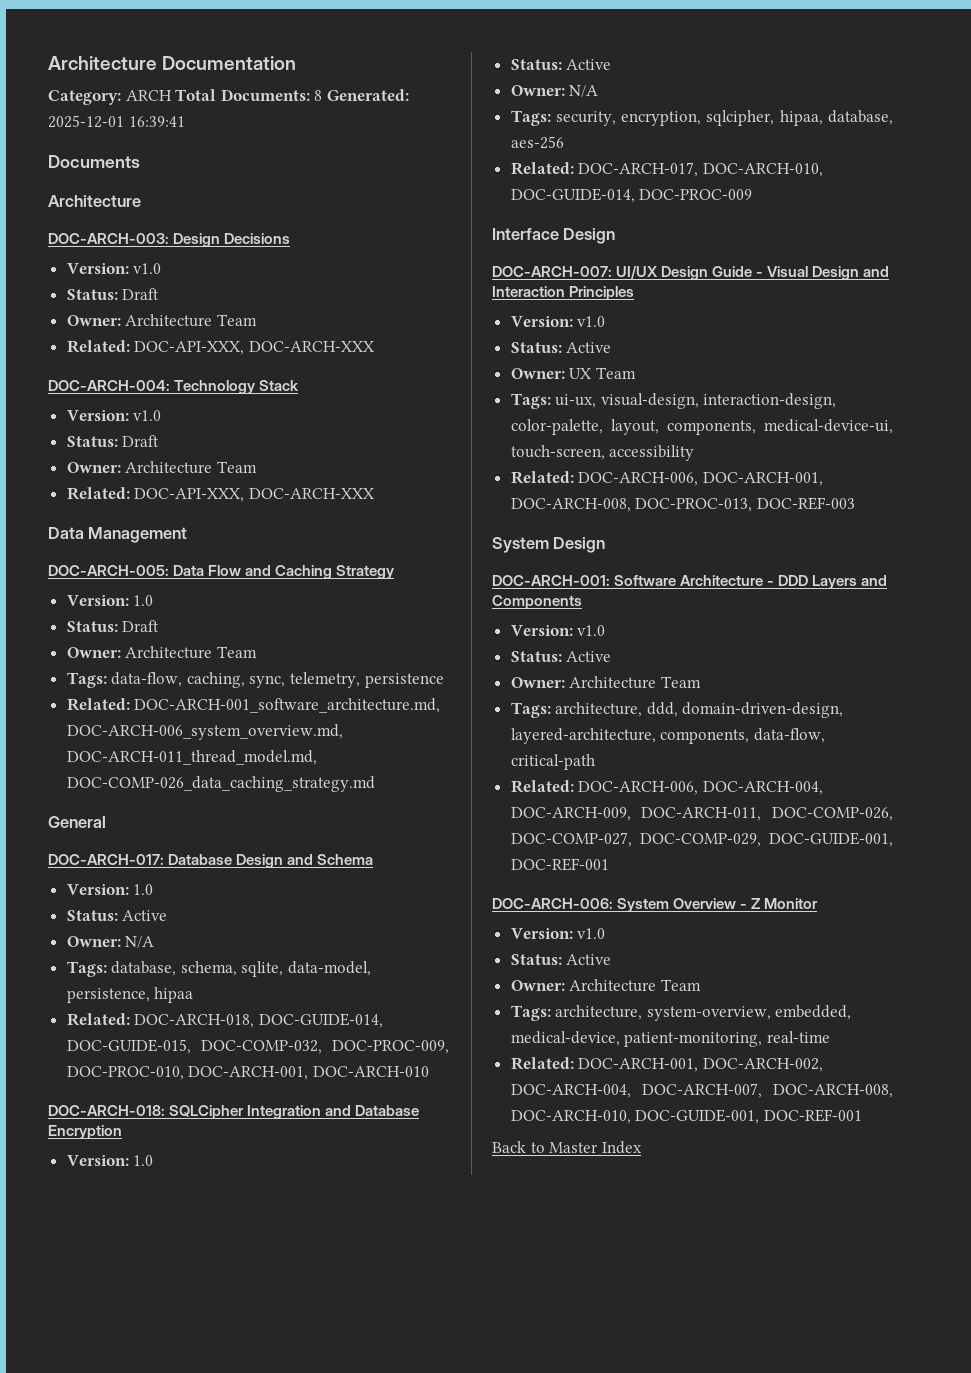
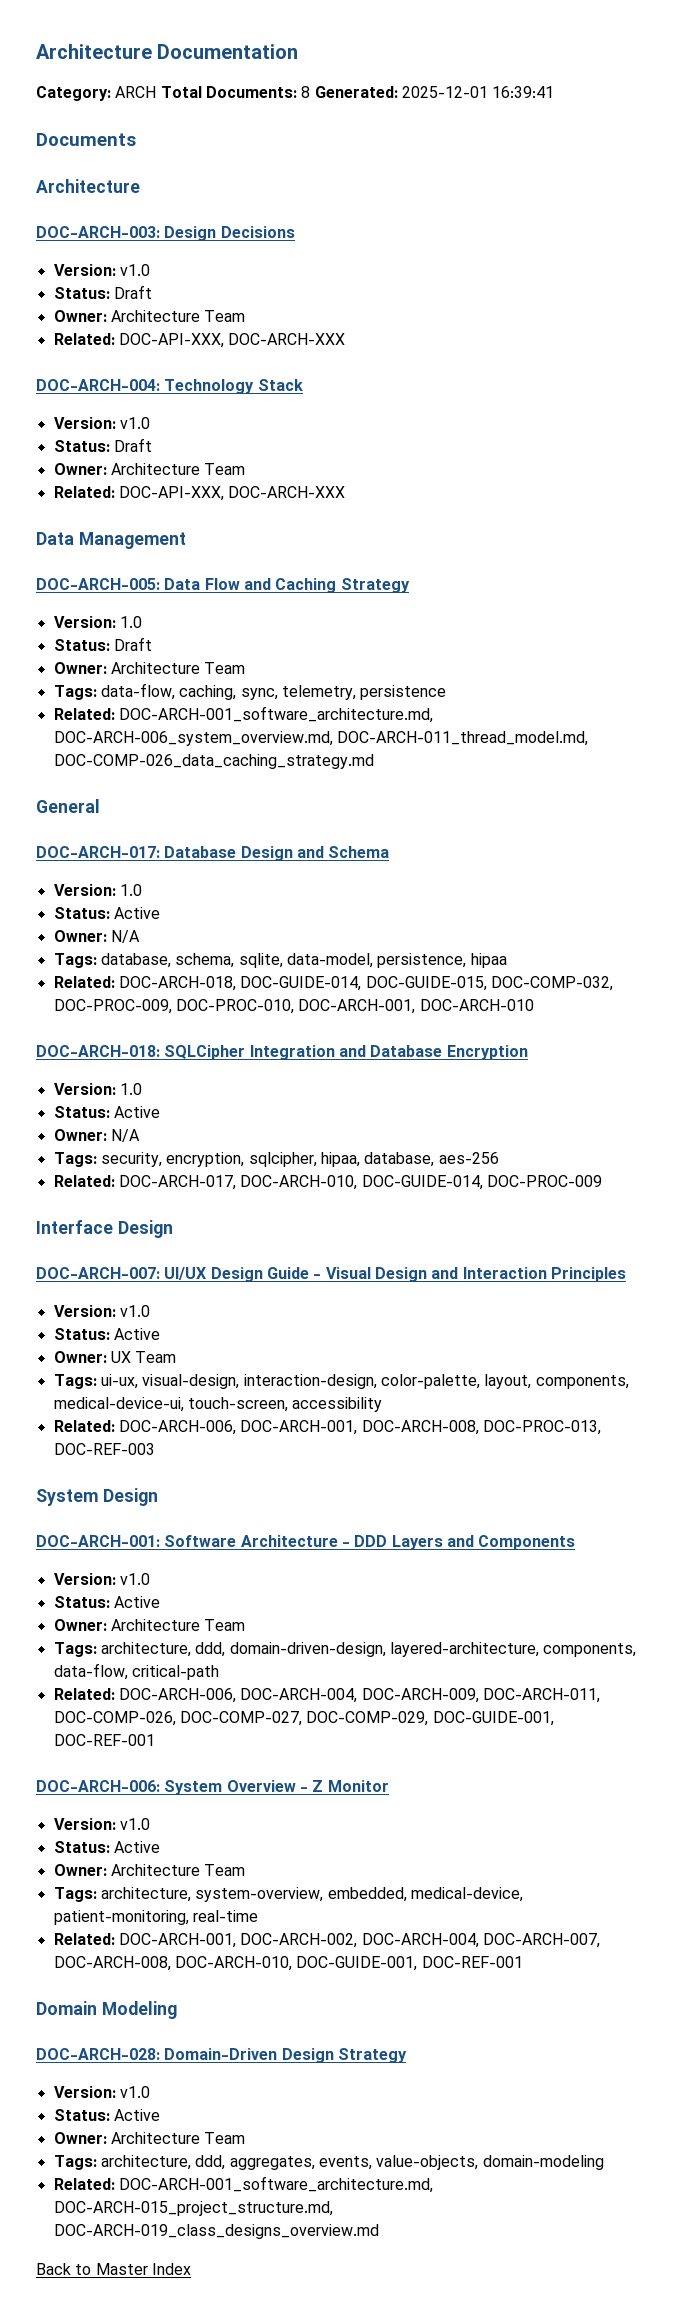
(862, 1115) none -> [36,2001,177,2019] [36,2048,407,2063] [53,2086,150,2098] [53,2109,160,2121] [53,2132,246,2144] [53,2155,604,2170] [53,2176,433,2193] [53,2201,333,2216] [53,2224,379,2239] // Domain Modeling // DOC-ARCH-028: Domain-Driven Design Strategy // Version: v1.0 // Status: Active // Owner: Architecture Team // Tags: architecture, ddd, aggregates, events, value-objects, domain-modeling // Related: DOC-ARCH-001_software_architecture.md, DOC-ARCH-015_project_structure.md, DOC-ARCH-019_class_designs_overview.md

